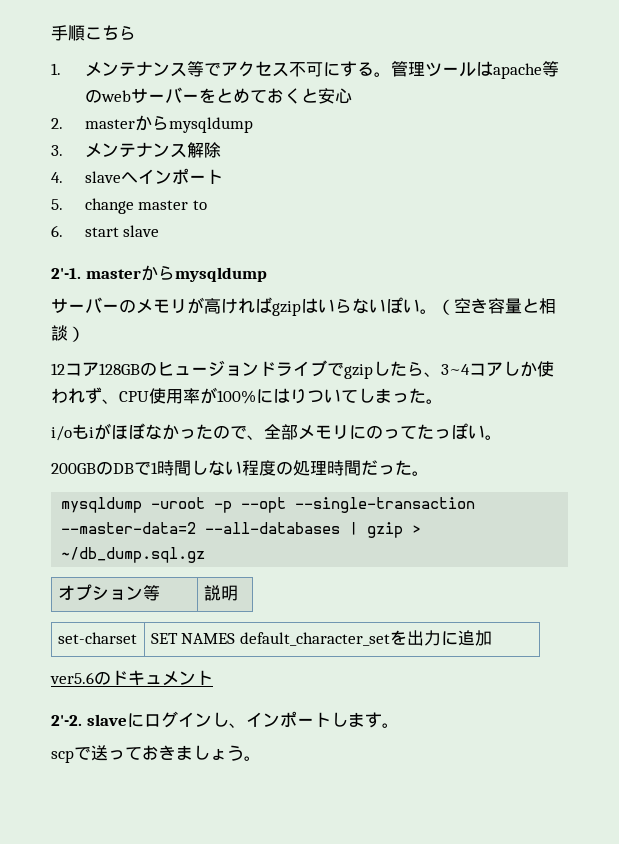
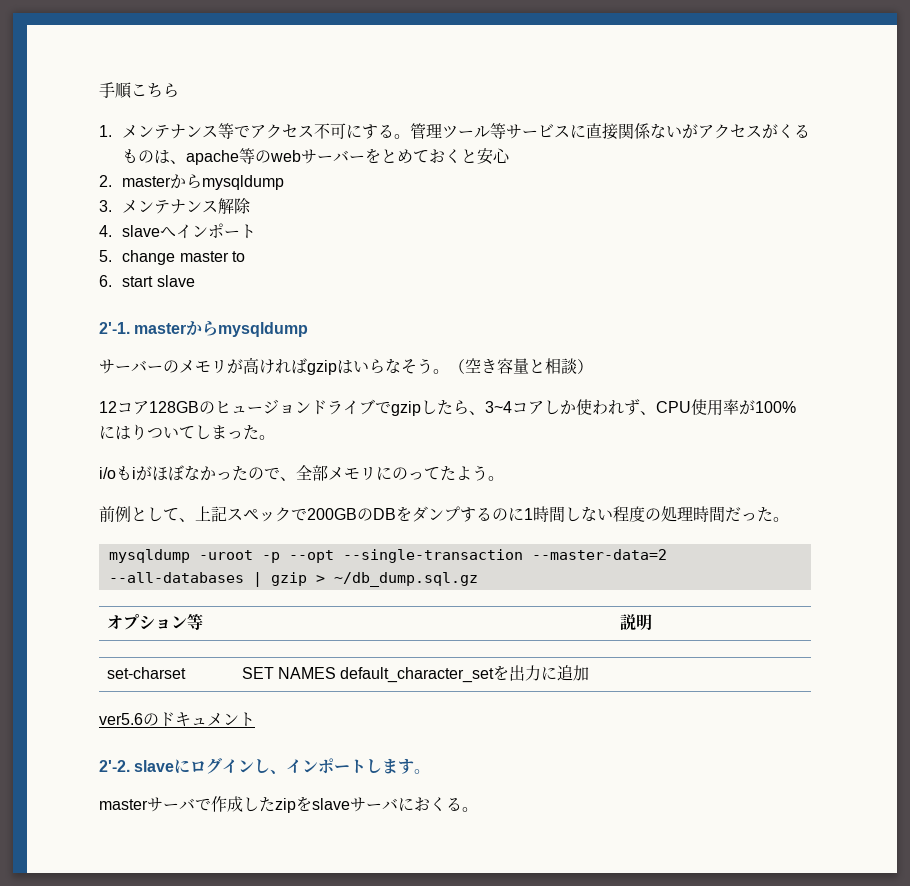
[475,61,493,76] は -> [490,123,811,140] [122,149,187,164] 等サービスに直接関係ないがアクセスがくるものは、
[369,297,420,314] いぽい -> [401,358,433,374] そう
[434,423,502,440] [51,461,151,475] っぽい。 // 200GBのDBで -> [456,465,504,481] [99,506,524,522] よう。 // 前例として、上記スペックで200GBのDBをダンプするのに
[51,745,244,763] scpで送っておきましょう -> [99,796,462,813] masterサーバで作成したzipをslaveサーバにおくる

